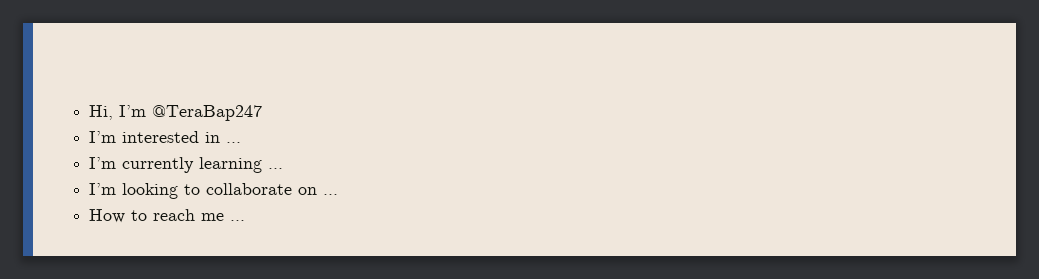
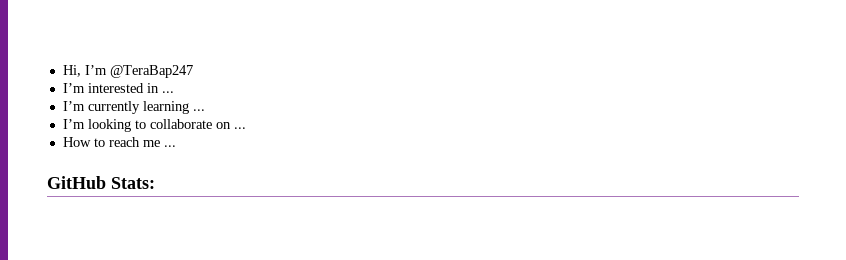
(246, 220) none -> [47,176,155,189] // GitHub Stats:

